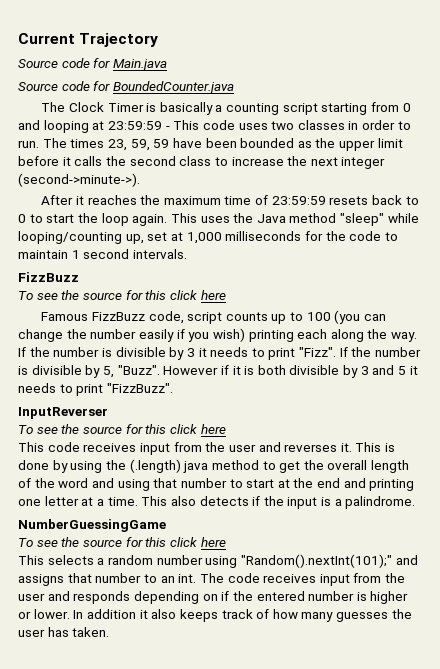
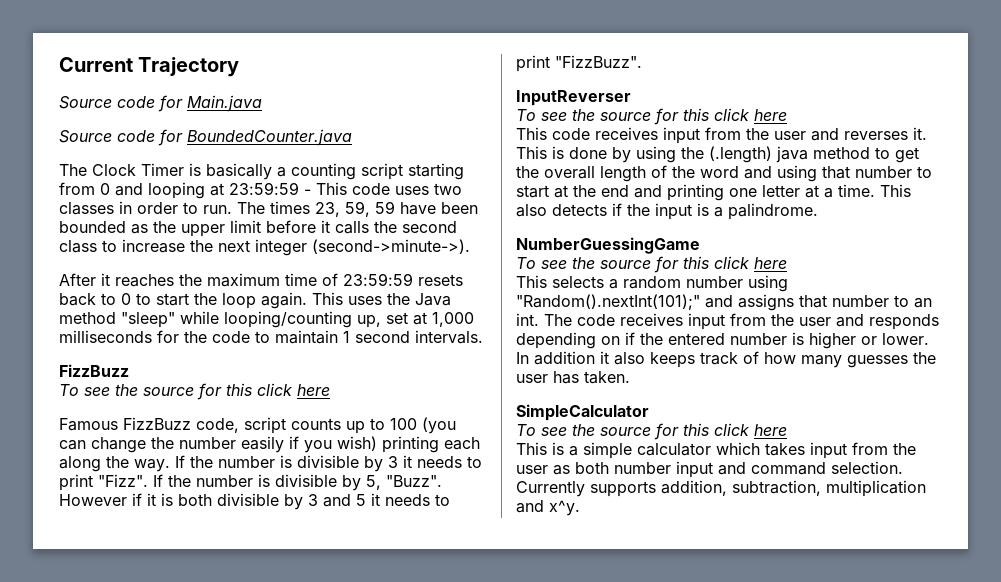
(110, 632) none -> [516,404,649,421] [516,423,787,440] [516,442,916,459] [516,461,903,478] [516,480,926,497] [516,500,580,516] // SimpleCalculator // To see the source for this click here // This is a simple calculator which takes input from the user as both number input and command selection. Currently supports addition, subtraction, multiplication and x^y.

